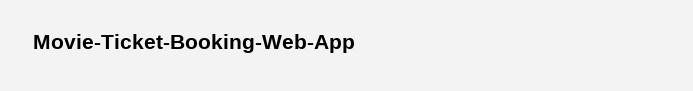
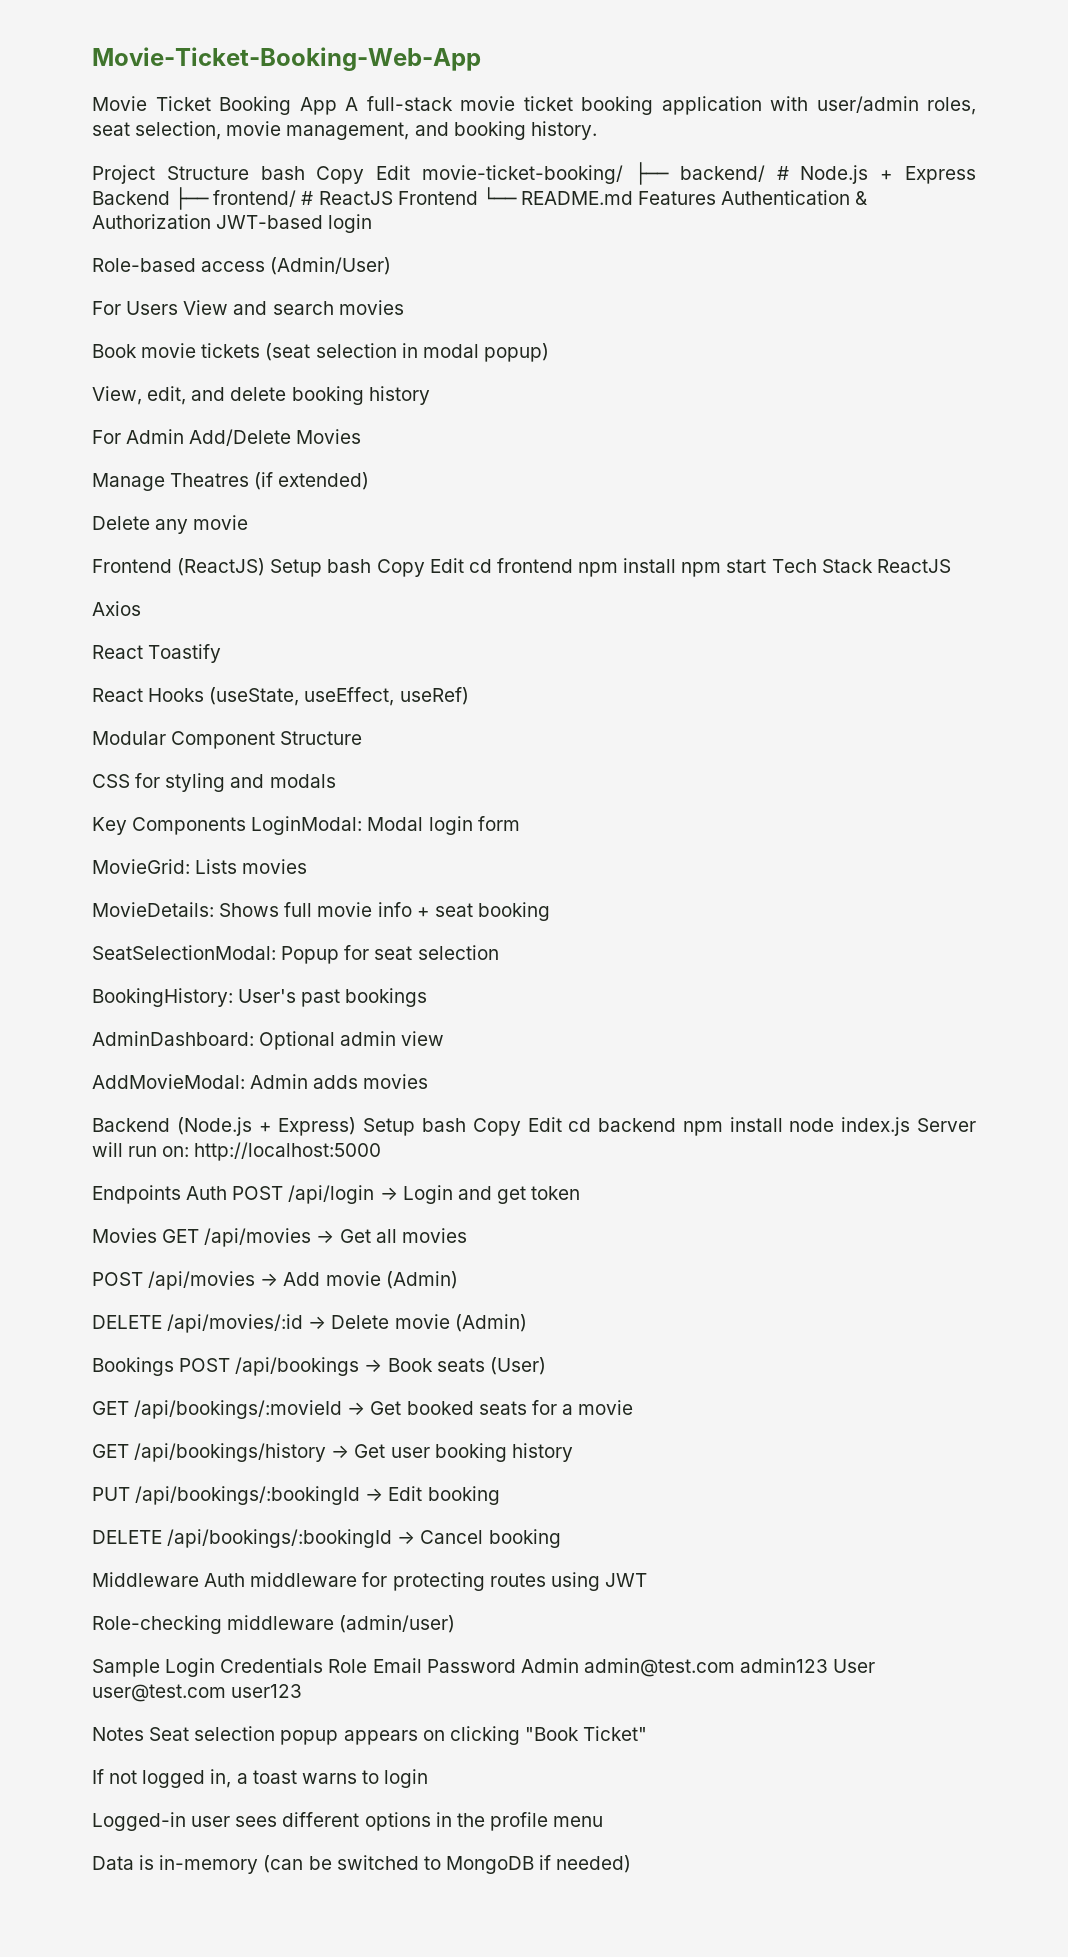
(355, 43) none -> [92,96,976,115] [92,121,597,140] [92,162,977,185] [92,187,868,210] [92,214,373,233] [92,257,392,275] [92,300,404,315] [92,343,549,362] [92,386,430,405] [92,429,362,446] [92,472,370,491] [92,515,249,534] [92,558,951,577] [92,601,141,616] [92,644,222,663] [92,687,469,706] [92,731,363,749] [92,773,336,792] [92,816,520,835] [92,859,308,874] [92,902,550,921] [92,945,499,964] [92,988,428,1007] [92,1031,445,1050] [92,1074,429,1089] [92,1117,977,1136] [92,1142,382,1161] [92,1185,581,1204] [92,1228,467,1247] [92,1271,458,1290] [92,1314,527,1333] [92,1357,546,1376] [92,1400,634,1419] [92,1443,573,1462] [92,1486,500,1505] [92,1529,561,1548] [92,1572,647,1591] [92,1615,456,1634] [92,1658,876,1677] [92,1684,303,1702] [92,1726,648,1745] [92,1769,429,1788] [92,1812,604,1831] [92,1855,632,1874] // Movie Ticket Booking App A full-stack movie ticket booking application with user/admin roles, seat selection, movie management, and booking history. // Project Structure bash Copy Edit movie-ticket-booking/ ├── backend/ # Node.js + Express Backend ├── frontend/ # ReactJS Frontend └── README.md Features Authentication & Authorization JWT-based login // Role-based access (Admin/User) // For Users View and search movies // Book movie tickets (seat selection in modal popup) // View, edit, and delete booking history // For Admin Add/Delete Movies // Manage Theatres (if extended) // Delete any movie // Frontend (ReactJS) Setup bash Copy Edit cd frontend npm install npm start Tech Stack ReactJS // Axios // React Toastify // React Hooks (useState, useEffect, useRef) // Modular Component Structure // CSS for styling and modals // Key Components LoginModal: Modal login form // MovieGrid: Lists movies // MovieDetails: Shows full movie info + seat booking // SeatSelectionModal: Popup for seat selection // BookingHistory: User's past bookings // AdminDashboard: Optional admin view // AddMovieModal: Admin adds movies // Backend (Node.js + Express) Setup bash Copy Edit cd backend npm install node index.js Server will run on: http://localhost:5000 // Endpoints Auth POST /api/login → Login and get token // Movies GET /api/movies → Get all movies // POST /api/movies → Add movie (Admin) // DELETE /api/movies/:id → Delete movie (Admin) // Bookings POST /api/bookings → Book seats (User) // GET /api/bookings/:movieId → Get booked seats for a movie // GET /api/bookings/history → Get user booking history // PUT /api/bookings/:bookingId → Edit booking // DELETE /api/bookings/:bookingId → Cancel booking // Middleware Auth middleware for protecting routes using JWT // Role-checking middleware (admin/user) // Sample Login Credentials Role Email Password Admin admin@test.com admin123 User user@test.com user123 // Notes Seat selection popup appears on clicking "Book Ticket" // If not logged in, a toast warns to login // Logged-in user sees different options in the profile menu // Data is in-memory (can be switched to MongoDB if needed)

